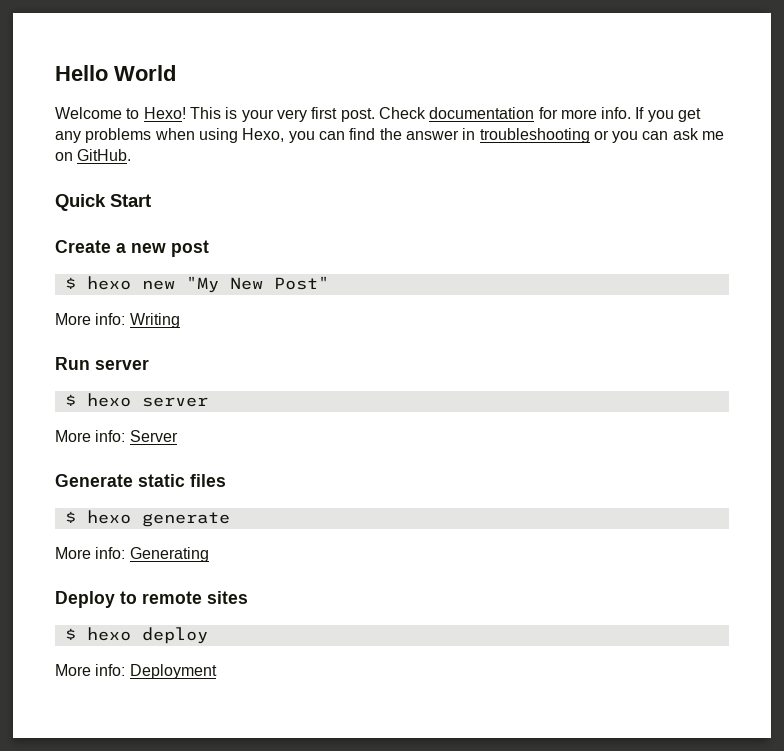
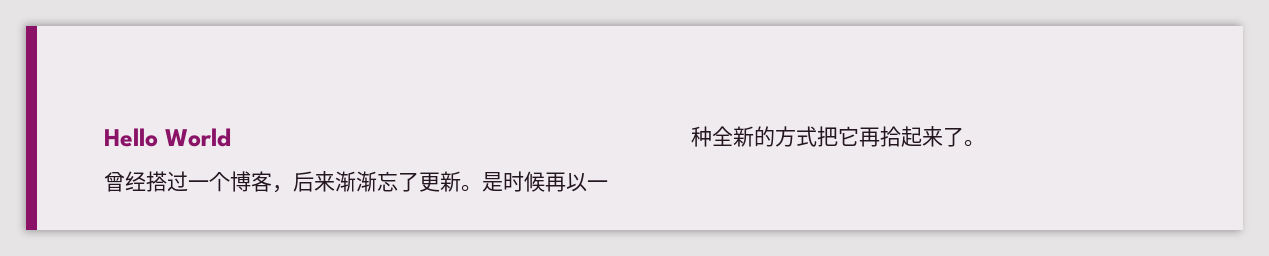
[55,107,702,122] [55,128,725,143] [55,149,132,161] [55,194,151,211] [55,240,209,257] [64,276,329,293] [55,313,180,328] [55,357,149,370] [64,393,208,407] [55,430,178,442] [55,474,226,487] [64,510,230,527] [55,547,209,562] [55,591,248,608] [64,627,208,644] [55,664,217,679] Welcome to Hexo! This is your very first post. Check documentation for more info. If you get any problems when using Hexo, you can find the answer in troubleshooting or you can ask me on GitHub. // Quick Start // Create a new post // $ hexo new "My New Post" // More info: Writing // Run server // $ hexo server // More info: Server // Generate static files // $ hexo generate // More info: Generating // Deploy to remote sites // $ hexo deploy // More info: Deployment -> [104,171,608,193] [691,126,985,147] 曾经搭过一个博客，后来渐渐忘了更新。是时候再以一种全新的方式把它再拾起来了。

